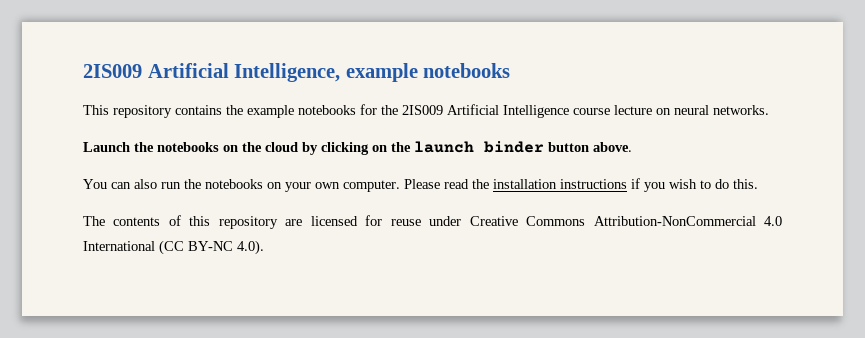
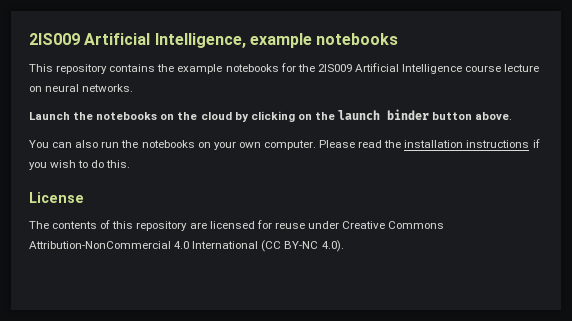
(758, 184) none -> [29,192,84,203] // License

